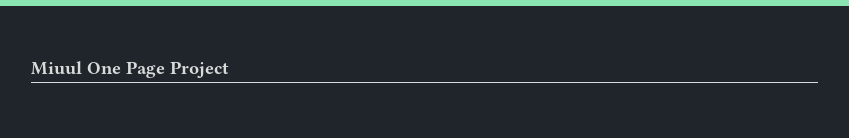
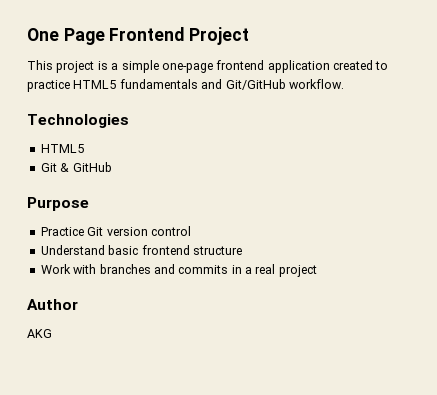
[31,61,82,75] Miuul -> (27, 34) none
(165, 69) none -> [109,27,185,41] Frontend
(229, 69) none -> [27,60,389,73] [27,79,344,92] [27,114,129,128] [40,144,84,153] [40,162,112,172] [27,197,89,211] [40,226,191,236] [40,245,242,255] [40,264,317,277] [27,299,78,310] [27,329,52,338] // This project is a simple one-page frontend application created to practice HTML5 fundamentals and Git/GitHub workflow. // Technologies // HTML5 // Git & GitHub // Purpose // Practice Git version control // Understand basic frontend structure // Work with branches and commits in a real project // Author // AKG

